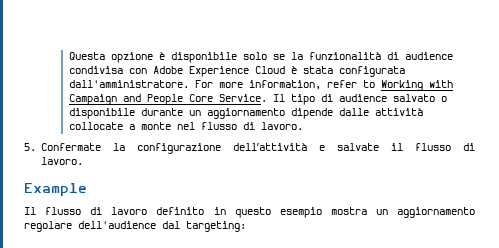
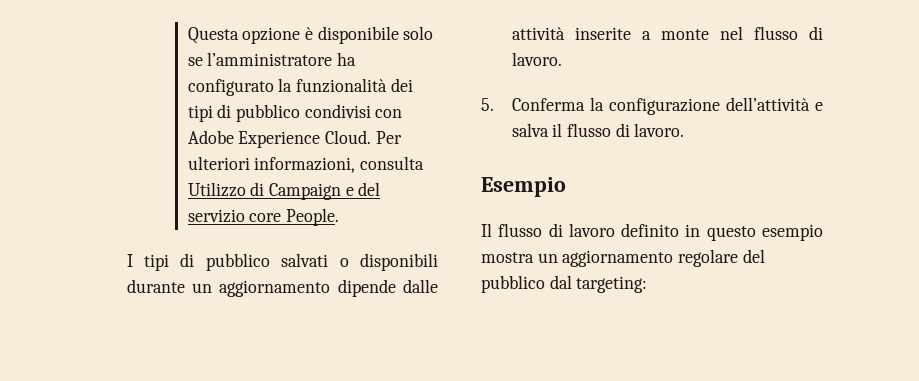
[290,52,453,60] [68,66,405,77] [68,80,453,91] [68,94,447,105] [68,108,135,119] la funzionalità di audience condivisa con Adobe Experience Cloud è stata configurata dall'amministratore. For more information, refer to Working with Campaign and People Core Service. Il tipo di audience salvato o disponibile -> [207,52,357,66] [187,78,413,96] [187,104,403,122] [187,130,402,148] [187,156,425,173] [187,182,381,200] [187,208,340,226] [126,253,438,271] l’amministratore ha configurato la funzionalità dei tipi di pubblico condivisi con Adobe Experience Cloud. Per ulteriori informazioni, consulta Utilizzo di Campaign e del servizio core People. // I tipi di pubblico salvati o disponibili
[68,122,123,130] collocate -> [574,27,631,40] inserite
[41,143,102,151] Confermate -> [511,98,585,111] Conferma
[337,143,380,151] salvate -> [511,123,549,137] salva
[24,183,87,197] Example -> [481,177,566,197] Esempio
[78,221,156,229] dell'audience -> [742,249,765,263] [481,275,545,293] del pubblico

